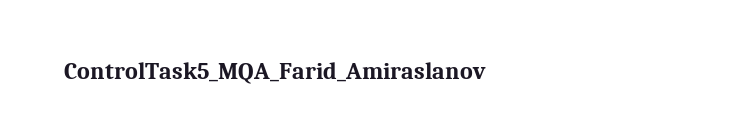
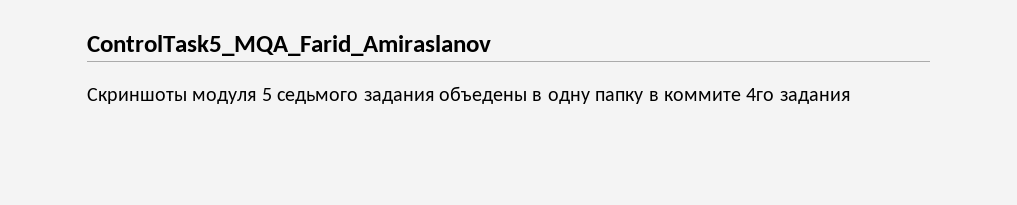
(486, 73) none -> [87,86,850,104] // Скриншоты модуля 5 седьмого задания объедены в одну папку в коммите 4го задания

